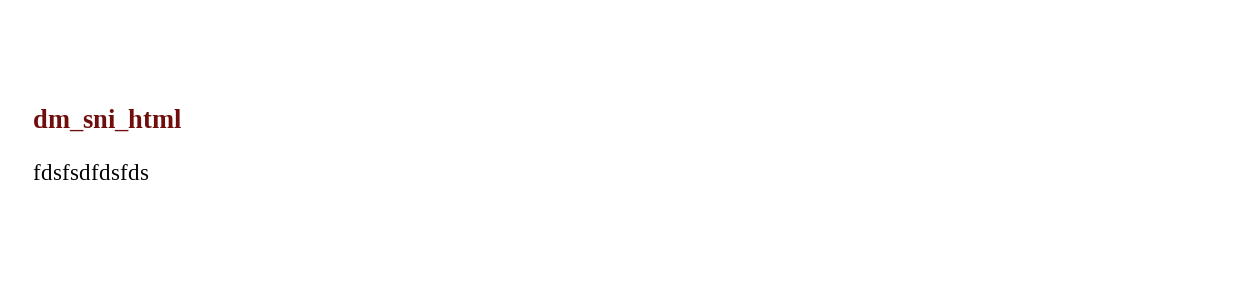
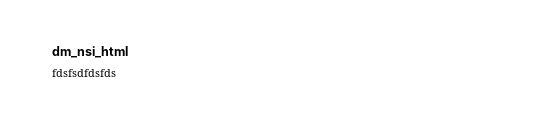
[33,109,181,132] dm_sni_html -> [52,46,128,58] dm_nsi_html

